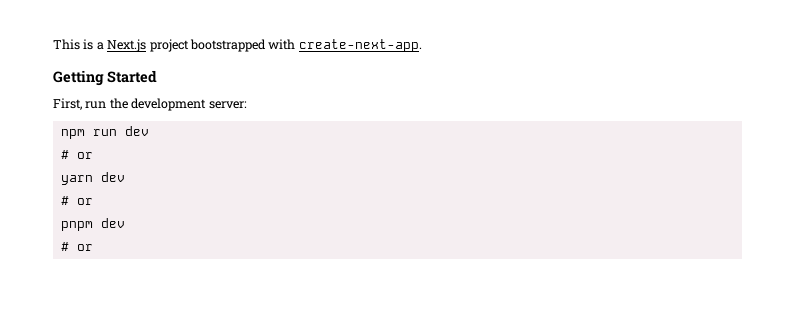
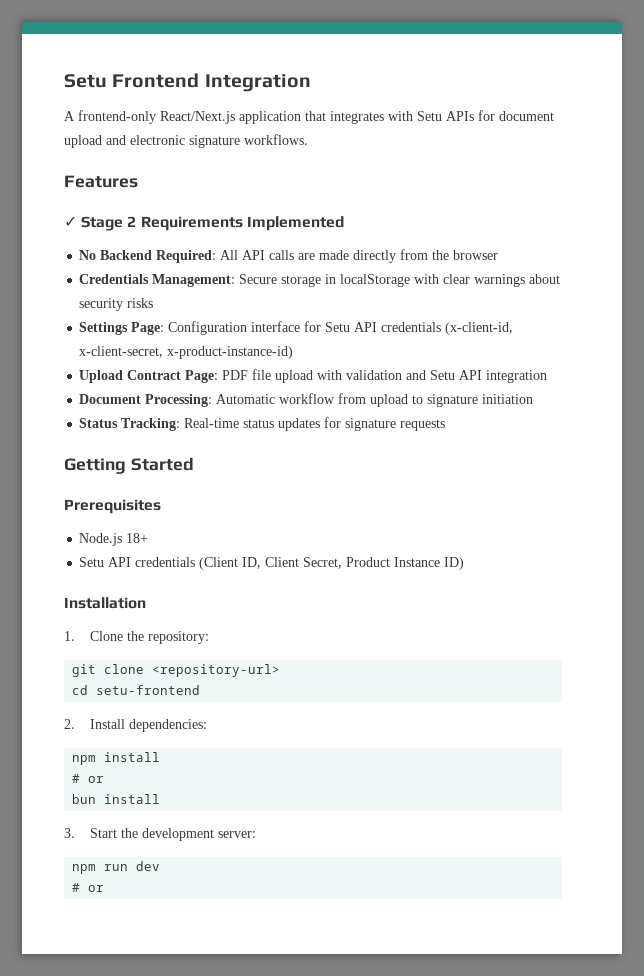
[53,39,422,52] [53,70,157,86] [53,98,107,110] This is a Next.js project bootstrapped with create-next-app. // Getting Started // First, run -> [64,73,311,92] [64,110,554,124] [64,134,308,148] [64,175,138,188] [64,216,344,231] [79,249,499,263] [79,274,561,287] [79,298,154,311] [79,321,514,335] [79,346,294,359] [79,369,548,383] [79,393,534,407] [79,417,446,431] [64,457,194,474] [64,499,161,514] [79,533,149,546] [79,557,465,570] [64,597,146,609] [64,631,210,644] [72,664,281,677] [72,685,201,695] [64,719,208,732] [72,752,161,765] [72,774,105,783] [72,794,161,804] [64,828,118,838] Setu Frontend Integration // A frontend-only React/Next.js application that integrates with Setu APIs for document upload and electronic signature workflows. // Features // ✓ Stage 2 Requirements Implemented // No Backend Required: All API calls are made directly from the browser // Credentials Management: Secure storage in localStorage with clear warnings about security risks // Settings Page: Configuration interface for Setu API credentials (x-client-id, x-client-secret, x-product-instance-id) // Upload Contract Page: PDF file upload with validation and Setu API integration // Document Processing: Automatic workflow from upload to signature initiation // Status Tracking: Real-time status updates for signature requests // Getting Started // Prerequisites // Node.js 18+ // Setu API credentials (Client ID, Client Secret, Product Instance ID) // Installation // 1. Clone the repository: // git clone <repository-url> // cd setu-frontend // 2. Install dependencies: // npm install // # or // bun install // 3. Start
[60,172,125,185] [60,196,93,205] [60,218,125,231] [60,242,93,251] // yarn dev // # or // pnpm dev // # or -> (105, 888) none

